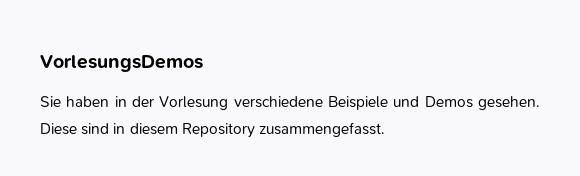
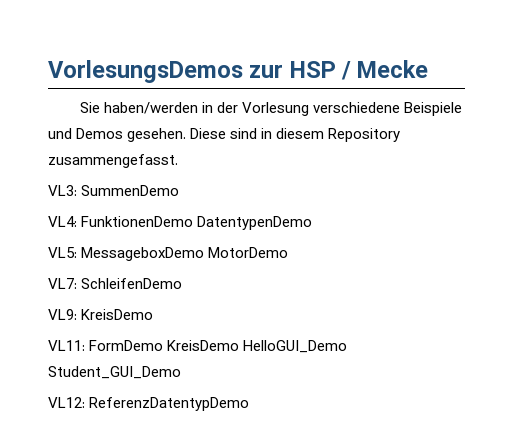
(203, 63) none -> [249,60,429,80] zur HSP / Mecke
[66,96,110,107] haben -> [104,102,199,114] haben/werden
(385, 129) none -> [48,185,180,196] [48,216,313,230] [48,247,289,261] [48,278,183,289] [48,309,154,320] [48,340,348,353] [48,366,181,379] [48,397,250,411] // VL3: SummenDemo // VL4: FunktionenDemo DatentypenDemo // VL5: MessageboxDemo MotorDemo // VL7: SchleifenDemo // VL9: KreisDemo // VL11: FormDemo KreisDemo HelloGUI_Demo Student_GUI_Demo // VL12: ReferenzDatentypDemo

